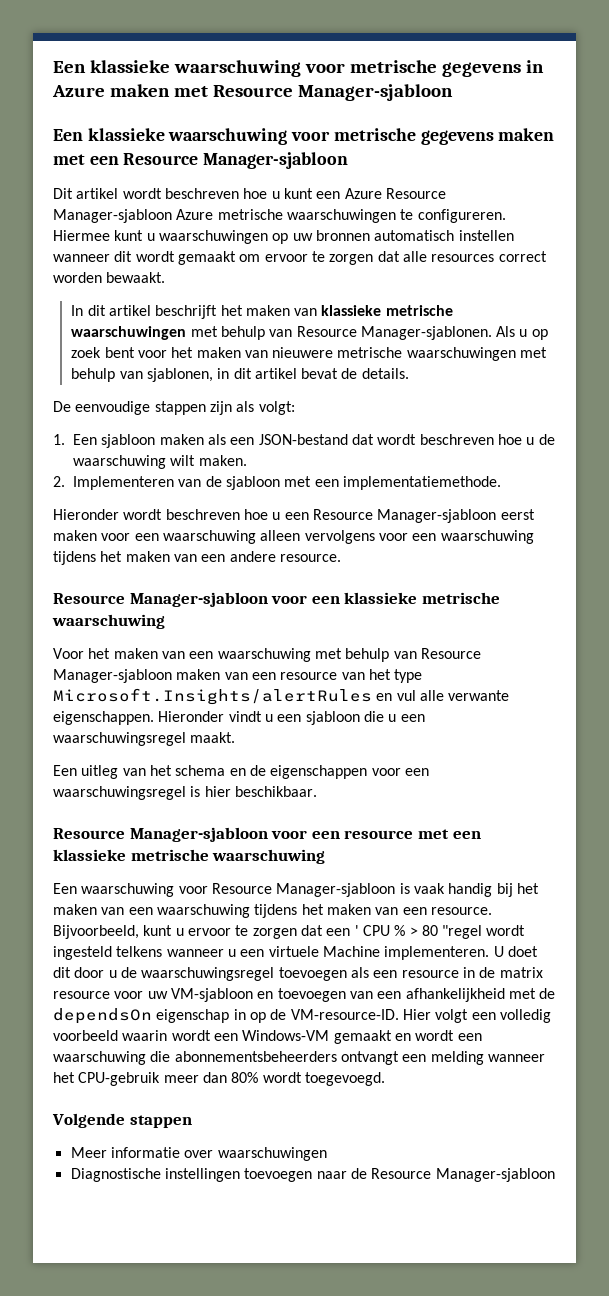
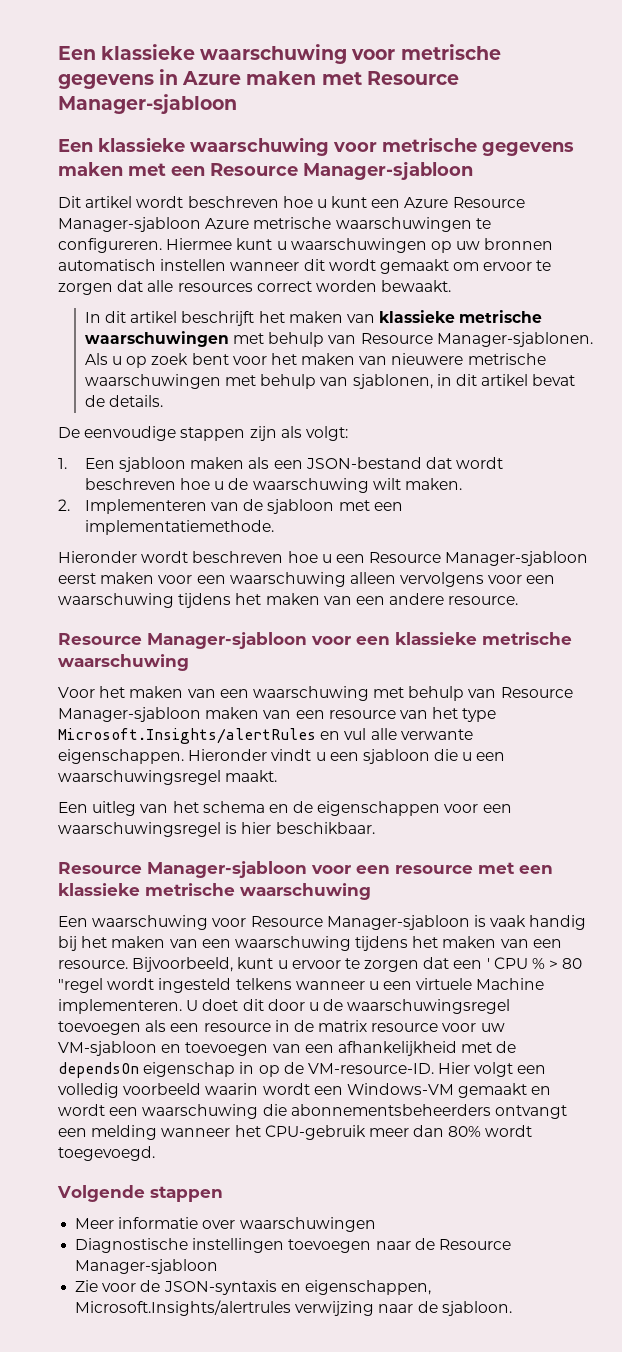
(555, 1175) none -> [75,1280,431,1295] [75,1300,512,1316] // Zie voor de JSON-syntaxis en eigenschappen, Microsoft.Insights/alertrules verwijzing naar de sjabloon.

